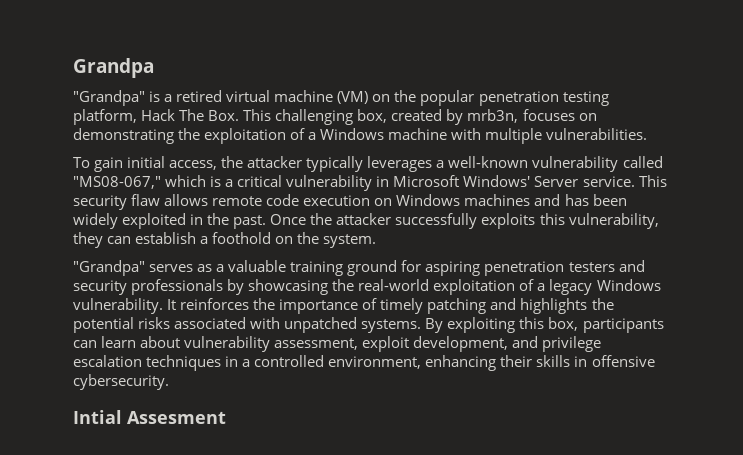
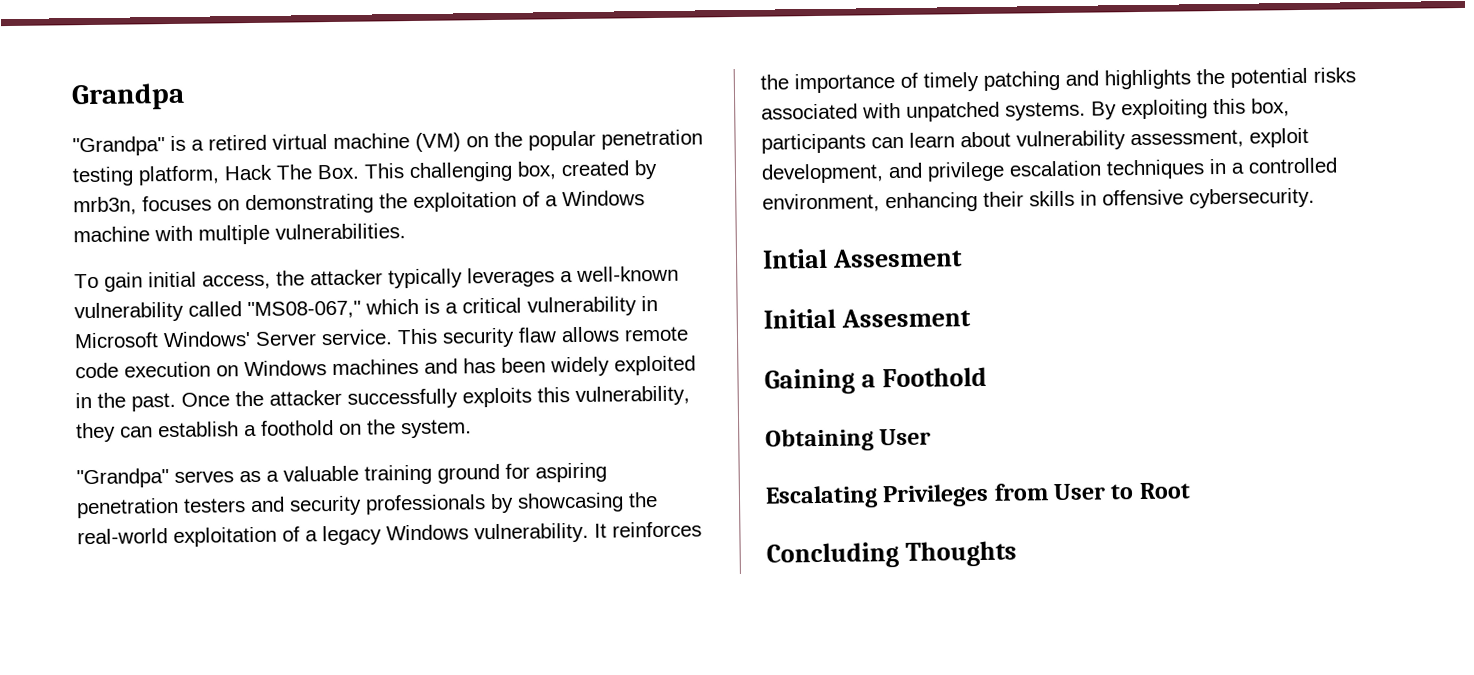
(226, 417) none -> [763,308,972,329] [764,366,988,395] [765,428,932,452] [765,482,1191,509] [766,540,1018,569] // Initial Assesment // Gaining a Foothold // Obtaining User // Escalating Privileges from User to Root // Concluding Thoughts

